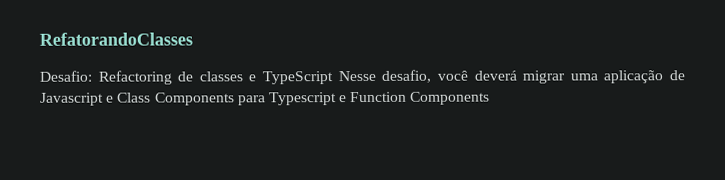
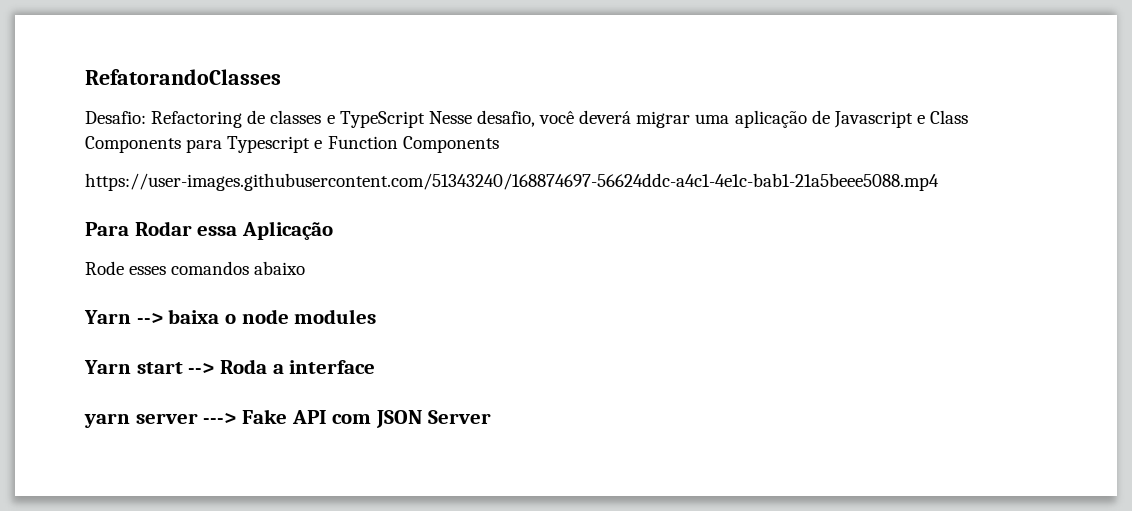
(491, 98) none -> [85,173,939,191] [85,221,334,240] [85,261,306,275] [84,309,377,324] [84,359,376,374] [84,409,491,428] // https://user-images.githubusercontent.com/51343240/168874697-56624ddc-a4c1-4e1c-bab1-21a5beee5088.mp4 // Para Rodar essa Aplicação // Rode esses comandos abaixo // Yarn --> baixa o node modules // Yarn start --> Roda a interface // yarn server ---> Fake API com JSON Server

